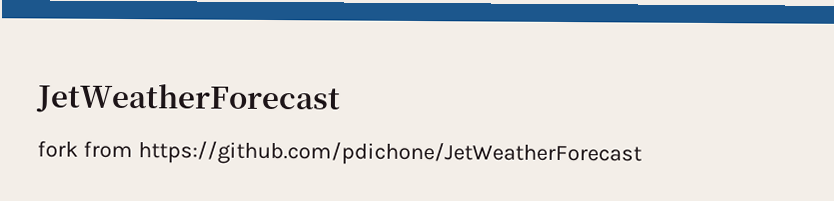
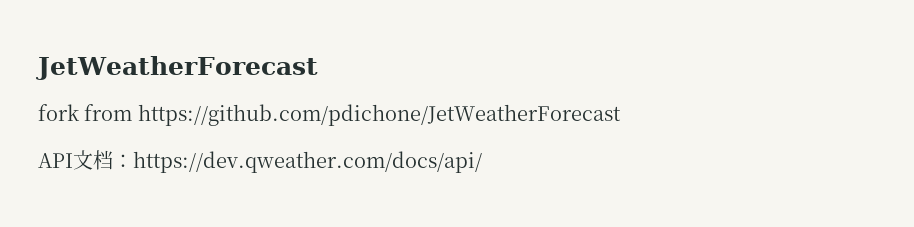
(642, 153) none -> [38,150,482,173] // API文档：https://dev.qweather.com/docs/api/

